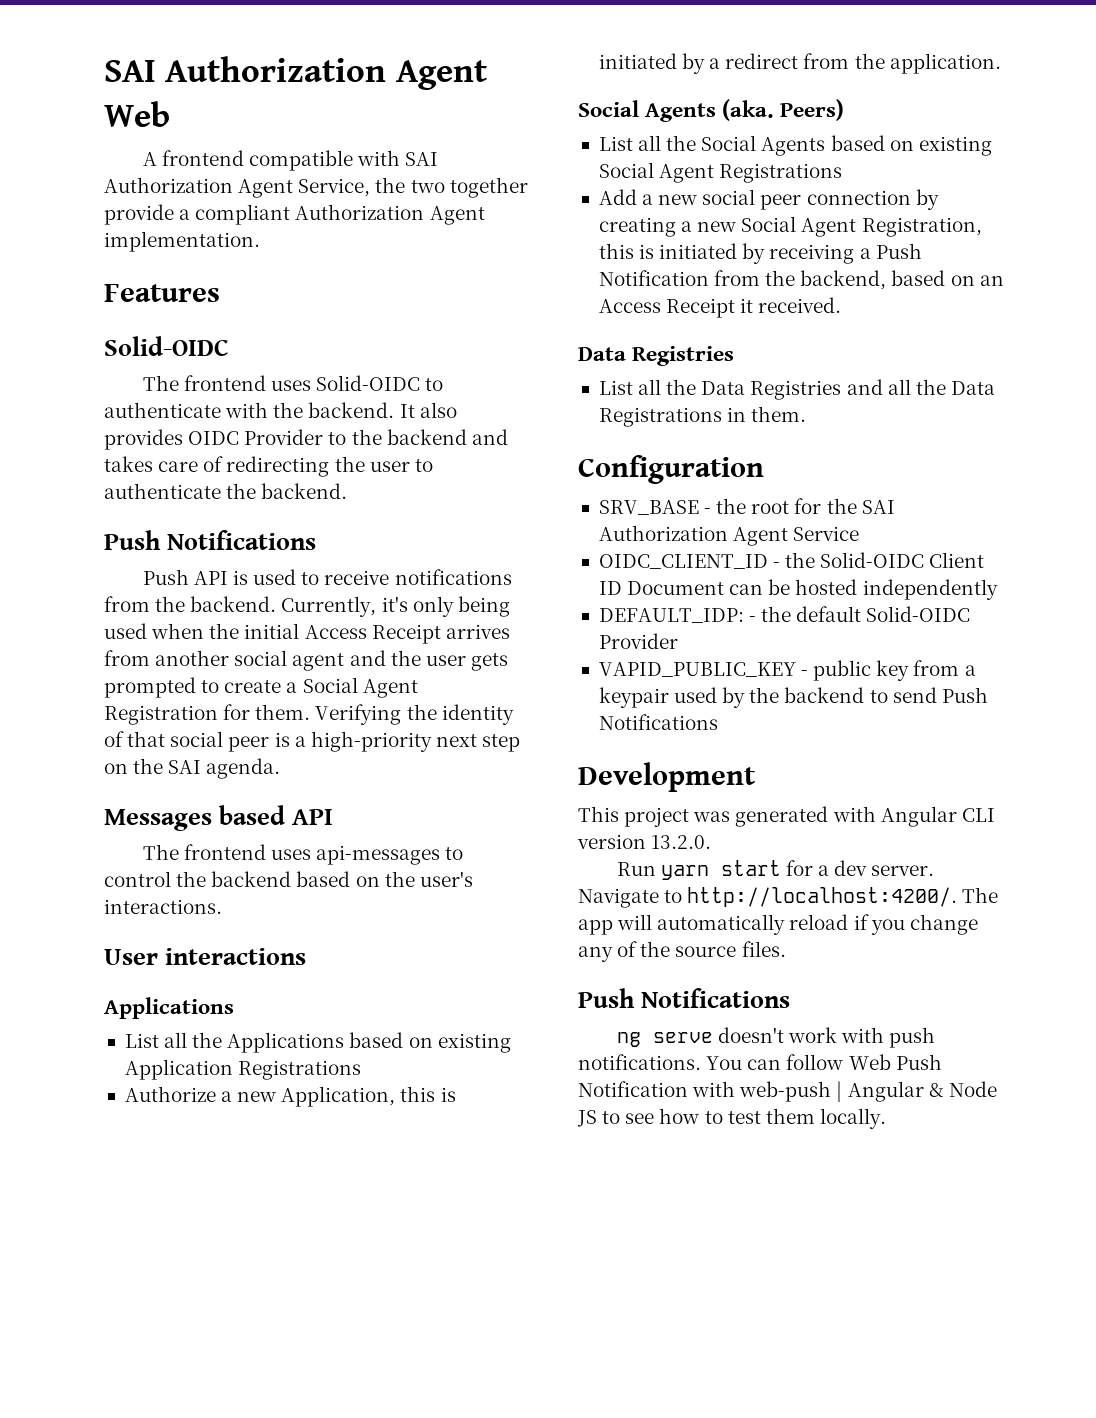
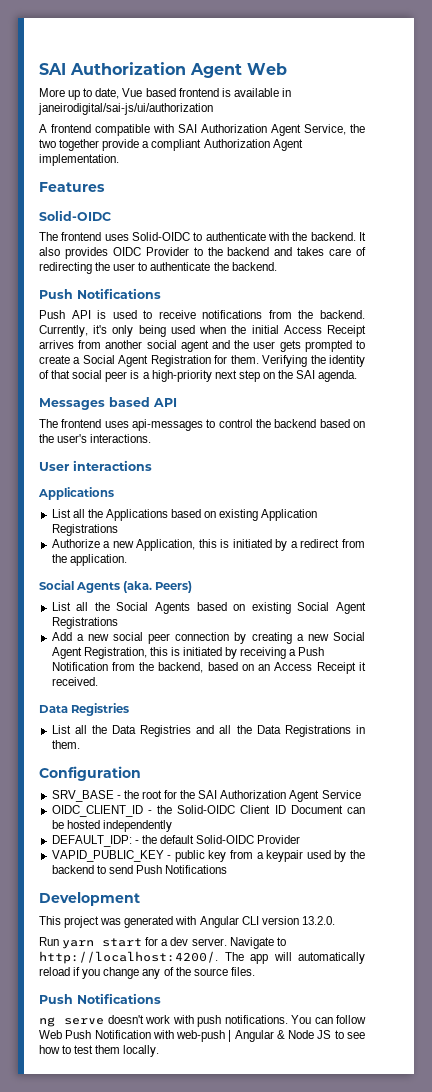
(170, 114) none -> [39,88,291,100] [38,103,213,115] // More up to date, Vue based frontend is available in janeirodigital/sai-js/ui/authorization

